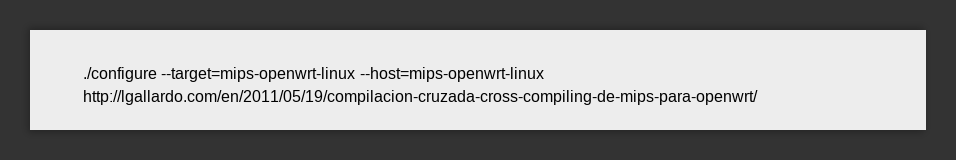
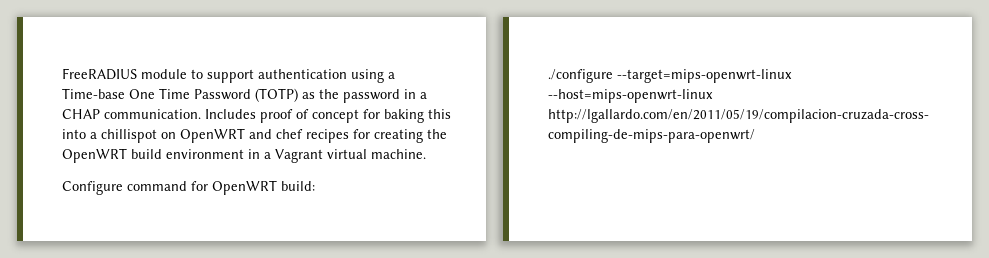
(83, 74) none -> [62,68,395,83] [62,88,427,103] [62,109,451,123] [62,128,447,143] [62,148,426,163] [62,180,315,195] FreeRADIUS module to support authentication using a Time-base One Time Password (TOTP) as the password in a CHAP communication. Includes proof of concept for baking this into a chillispot on OpenWRT and chef recipes for creating the OpenWRT build environment in a Vagrant virtual machine. // Configure command for OpenWRT build: //

